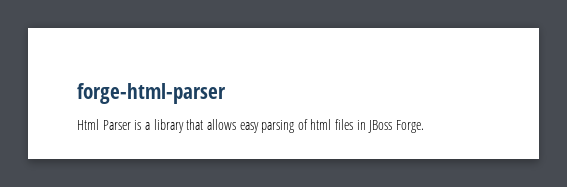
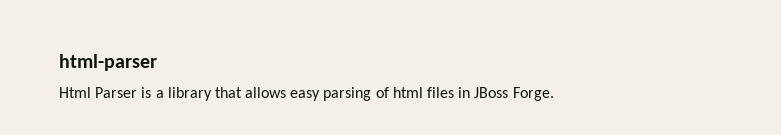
[77,83,226,104] forge-html-parser -> [59,54,157,71] html-parser

